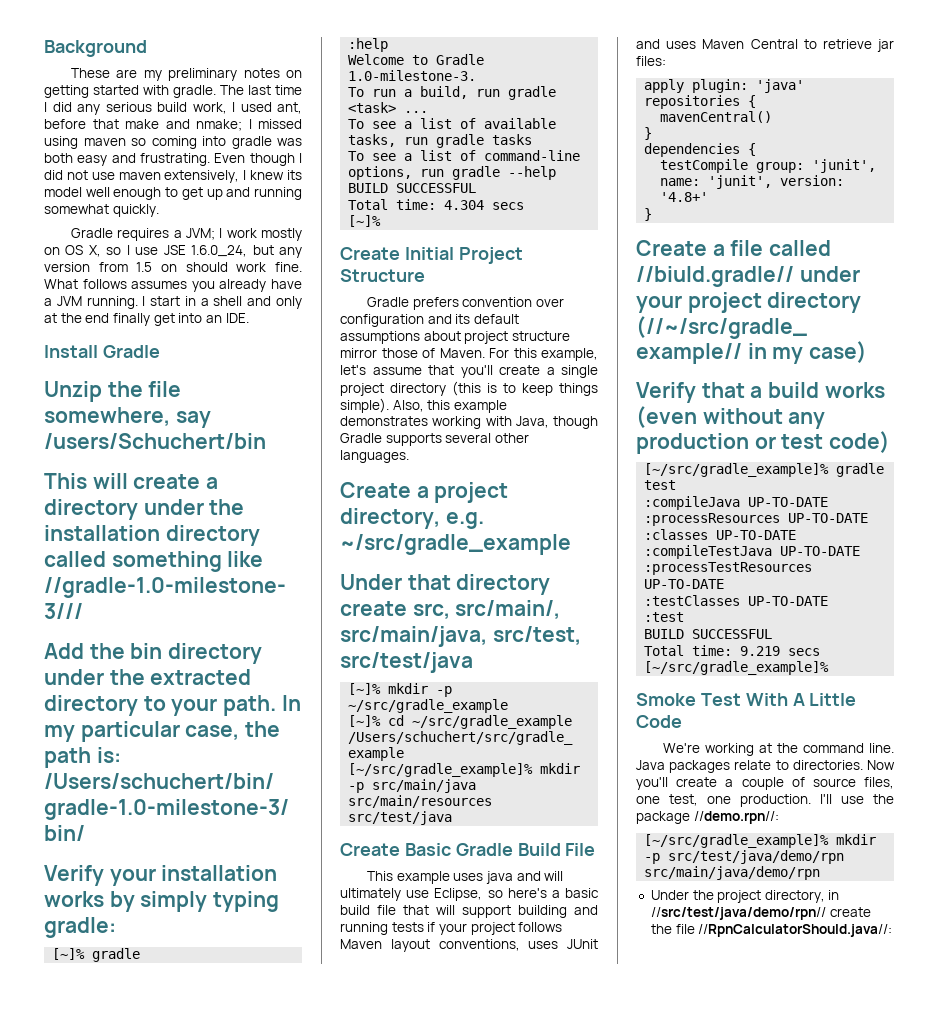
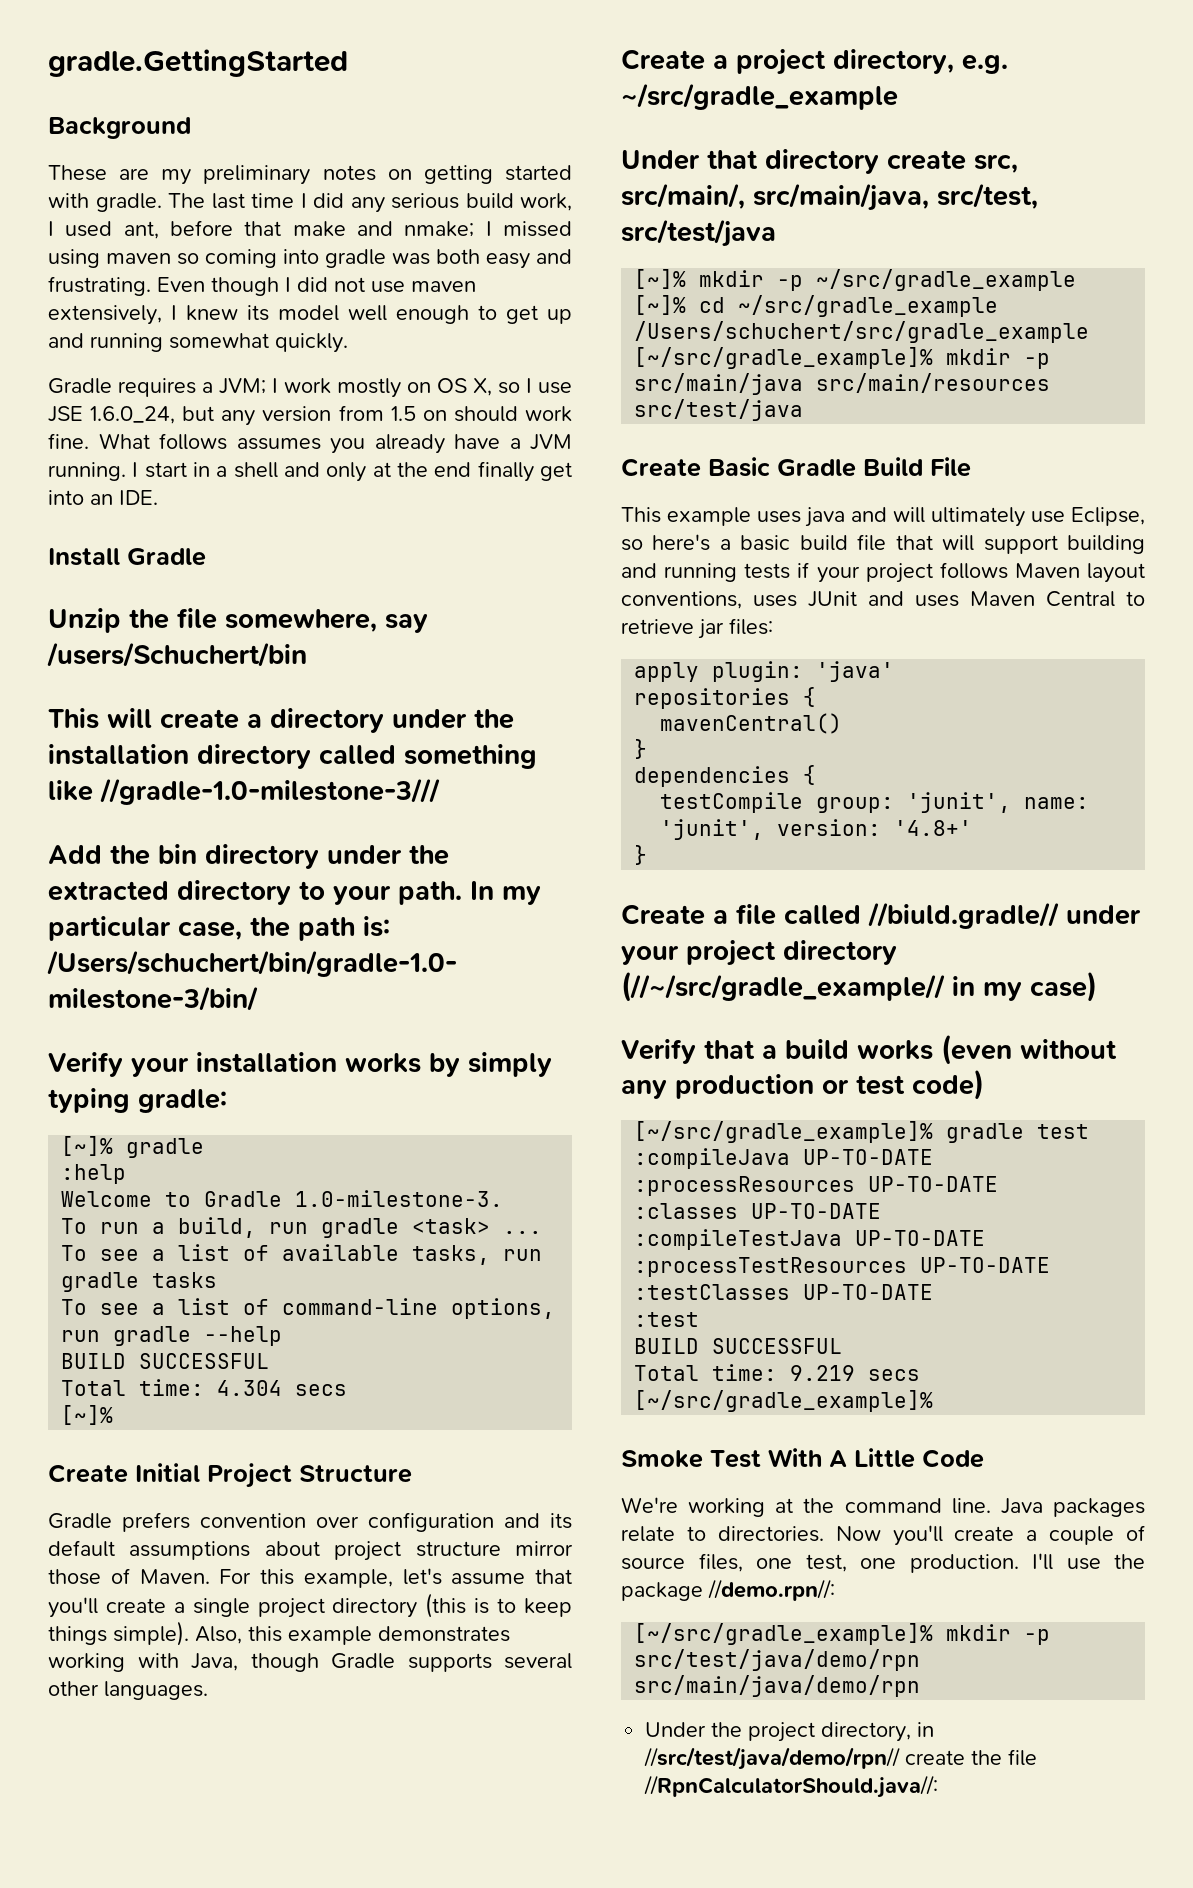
(44, 48) none -> [48,49,348,77] gradle.GettingStarted //

